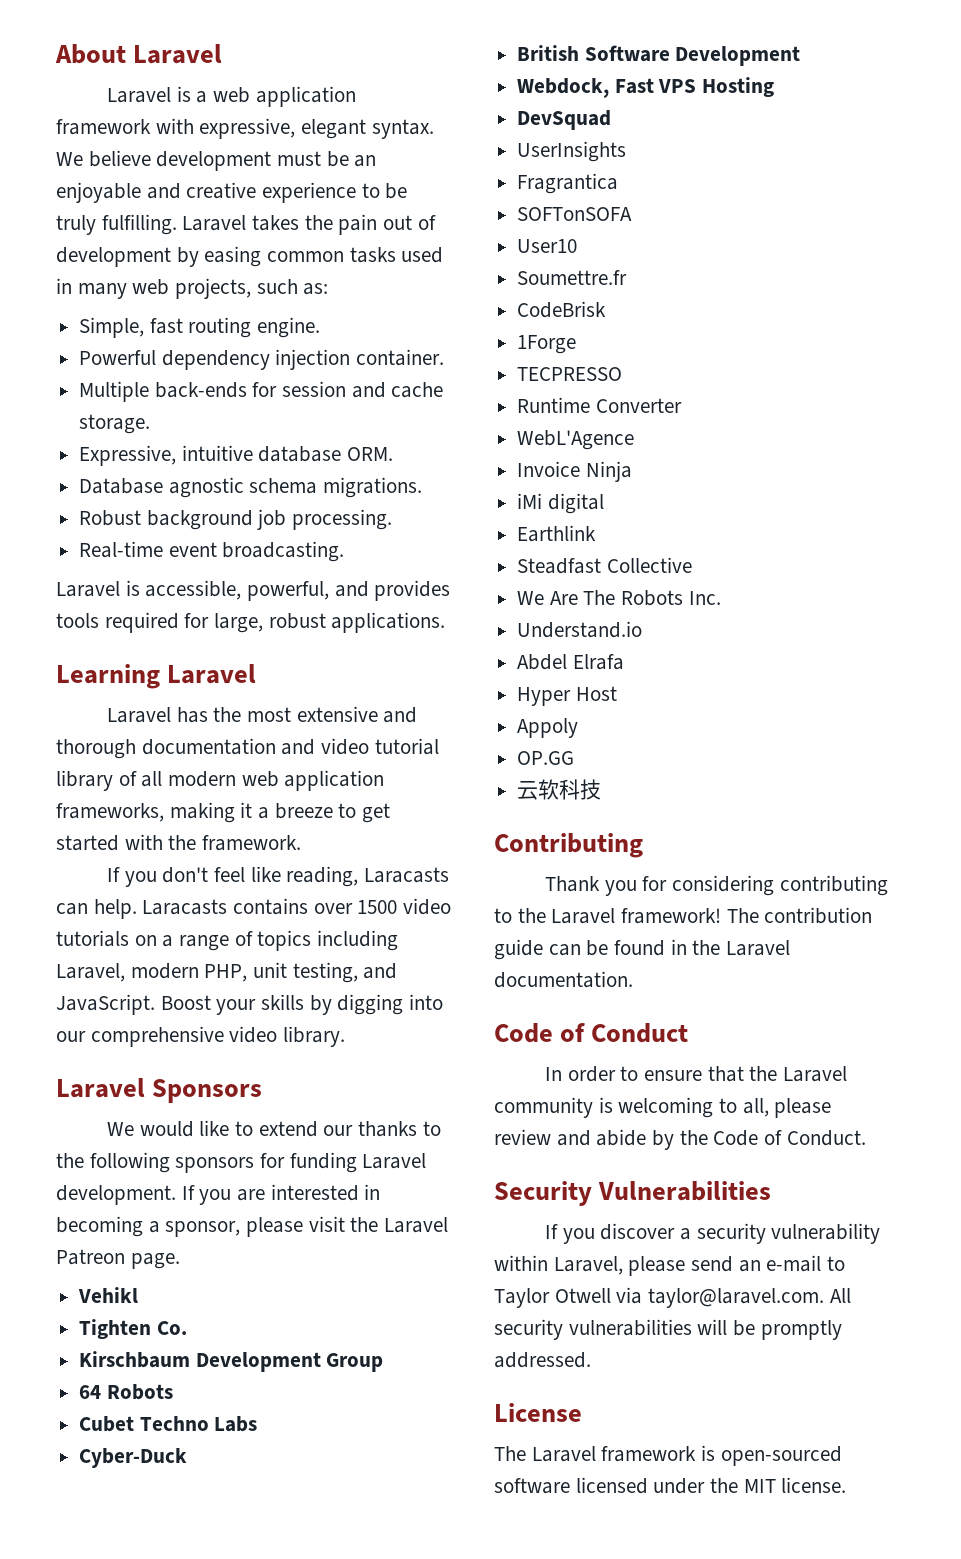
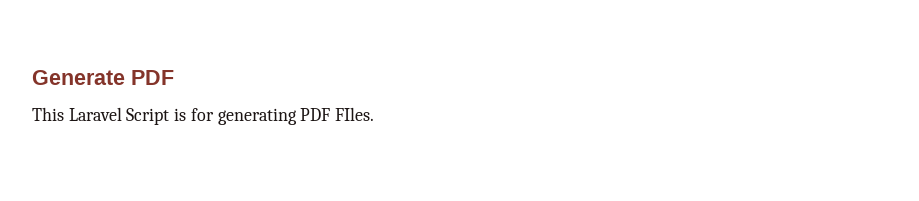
[55,44,223,64] [107,86,356,107] [56,118,434,139] [56,150,377,171] [56,182,408,203] [56,214,436,235] [56,246,444,267] [56,278,329,299] [79,317,321,338] [79,349,445,370] [79,381,444,402] [79,414,151,434] [79,445,394,466] [79,477,423,498] [79,509,393,530] [79,541,345,562] [56,580,451,601] [56,612,446,633] [56,664,257,689] [107,706,418,723] [56,738,439,759] [56,770,385,791] [56,802,391,823] [56,834,302,851] [107,866,450,887] [56,898,452,919] [56,930,399,951] [56,962,398,983] [56,994,444,1015] [56,1026,346,1047] [56,1078,263,1103] [107,1120,441,1137] [56,1152,427,1173] [56,1184,381,1205] [56,1216,449,1237] [56,1249,180,1269] [78,1287,139,1303] [79,1319,187,1339] [79,1351,384,1372] [79,1384,173,1400] [79,1416,258,1432] [79,1448,188,1468] [517,45,801,66] [517,77,775,98] [517,110,612,130] [517,141,627,162] [517,173,619,194] [517,207,633,221] [517,239,578,253] [517,270,628,285] [517,301,607,318] [517,335,577,354] [517,367,623,381] [517,397,682,413] [517,430,635,450] [517,461,632,482] [517,493,604,514] [517,525,597,542] [517,557,692,574] [517,590,721,606] [517,621,643,638] [517,654,624,670] [517,686,617,706] [517,718,579,738] [517,751,575,765] [517,779,602,800] [494,833,643,858] [545,875,888,896] [494,907,873,924] [494,939,791,960] [494,971,633,988] [494,1023,689,1043] [545,1066,848,1082] [494,1097,832,1118] [494,1129,866,1150] [494,1181,772,1206] [545,1223,881,1244] [494,1255,846,1276] [494,1287,851,1308] [494,1319,842,1340] [494,1352,591,1368] [494,1403,582,1422] [494,1445,842,1466] [494,1477,847,1494] About Laravel // Laravel is a web application framework with expressive, elegant syntax. We believe development must be an enjoyable and creative experience to be truly fulfilling. Laravel takes the pain out of development by easing common tasks used in many web projects, such as: // Simple, fast routing engine. // Powerful dependency injection container. // Multiple back-ends for session and cache storage. // Expressive, intuitive database ORM. // Database agnostic schema migrations. // Robust background job processing. // Real-time event broadcasting. // Laravel is accessible, powerful, and provides tools required for large, robust applications. // Learning Laravel // Laravel has the most extensive and thorough documentation and video tutorial library of all modern web application frameworks, making it a breeze to get started with the framework. // If you don't feel like reading, Laracasts can help. Laracasts contains over 1500 video tutorials on a range of topics including Laravel, modern PHP, unit testing, and JavaScript. Boost your skills by digging into our comprehensive video library. // Laravel Sponsors // We would like to extend our thanks to the following sponsors for funding Laravel development. If you are interested in becoming a sponsor, please visit the Laravel Patreon page. // Vehikl // Tighten Co. // Kirschbaum Development Group // 64 Robots // Cubet Techno Labs // Cyber-Duck // British Software Development // Webdock, Fast VPS Hosting // DevSquad // UserInsights // Fragrantica // SOFTonSOFA // User10 // Soumettre.fr // CodeBrisk // 1Forge // TECPRESSO // Runtime Converter // WebL'Agence // Invoice Ninja // iMi digital // Earthlink // Steadfast Collective // We Are The Robots Inc. // Understand.io // Abdel Elrafa // Hyper Host // Appoly // OP.GG // 云软科技 // Contributing // Thank you for considering contributing to the Laravel framework! The contribution guide can be found in the Laravel documentation. // Code of Conduct // In order to ensure that the Laravel community is welcoming to all, please review and abide by the Code of Conduct. // Security Vulnerabilities // If you discover a security vulnerability within Laravel, please send an e-mail to Taylor Otwell via taylor@laravel.com. All security vulnerabilities will be promptly addressed. // License // The Laravel framework is open-sourced software licensed under the MIT license. -> [32,70,174,85] [32,107,375,125] Generate PDF // This Laravel Script is for generating PDF FIles.

